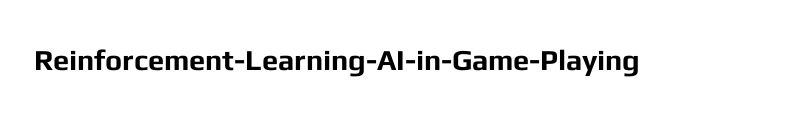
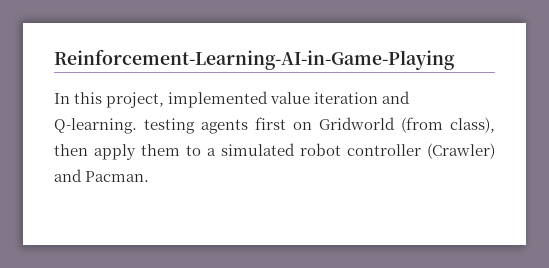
(640, 63) none -> [54,91,411,108] [54,117,495,134] [54,143,495,160] [54,169,150,182] // In this project, implemented value iteration and Q-learning. testing agents first on Gridworld (from class), then apply them to a simulated robot controller (Crawler) and Pacman.

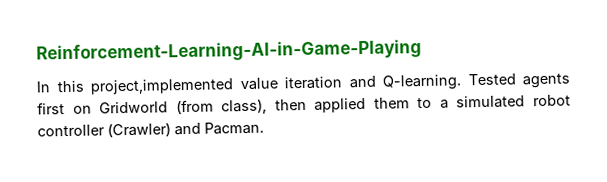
[106,91,269,108] project, implemented -> [90,78,234,95] project,implemented
[144,118,195,134] testing -> [467,73,516,86] Tested
[94,144,136,160] apply -> [314,97,367,113] applied

